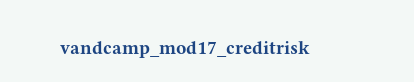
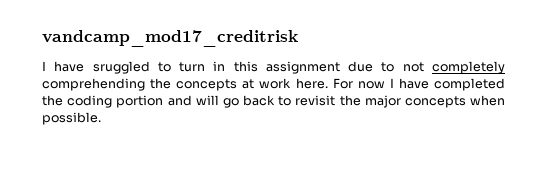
(310, 49) none -> [42,61,505,74] [42,78,506,91] [42,95,505,108] [42,112,101,125] // I have sruggled to turn in this assignment due to not completely comprehending the concepts at work here. For now I have completed the coding portion and will go back to revisit the major concepts when possible.

